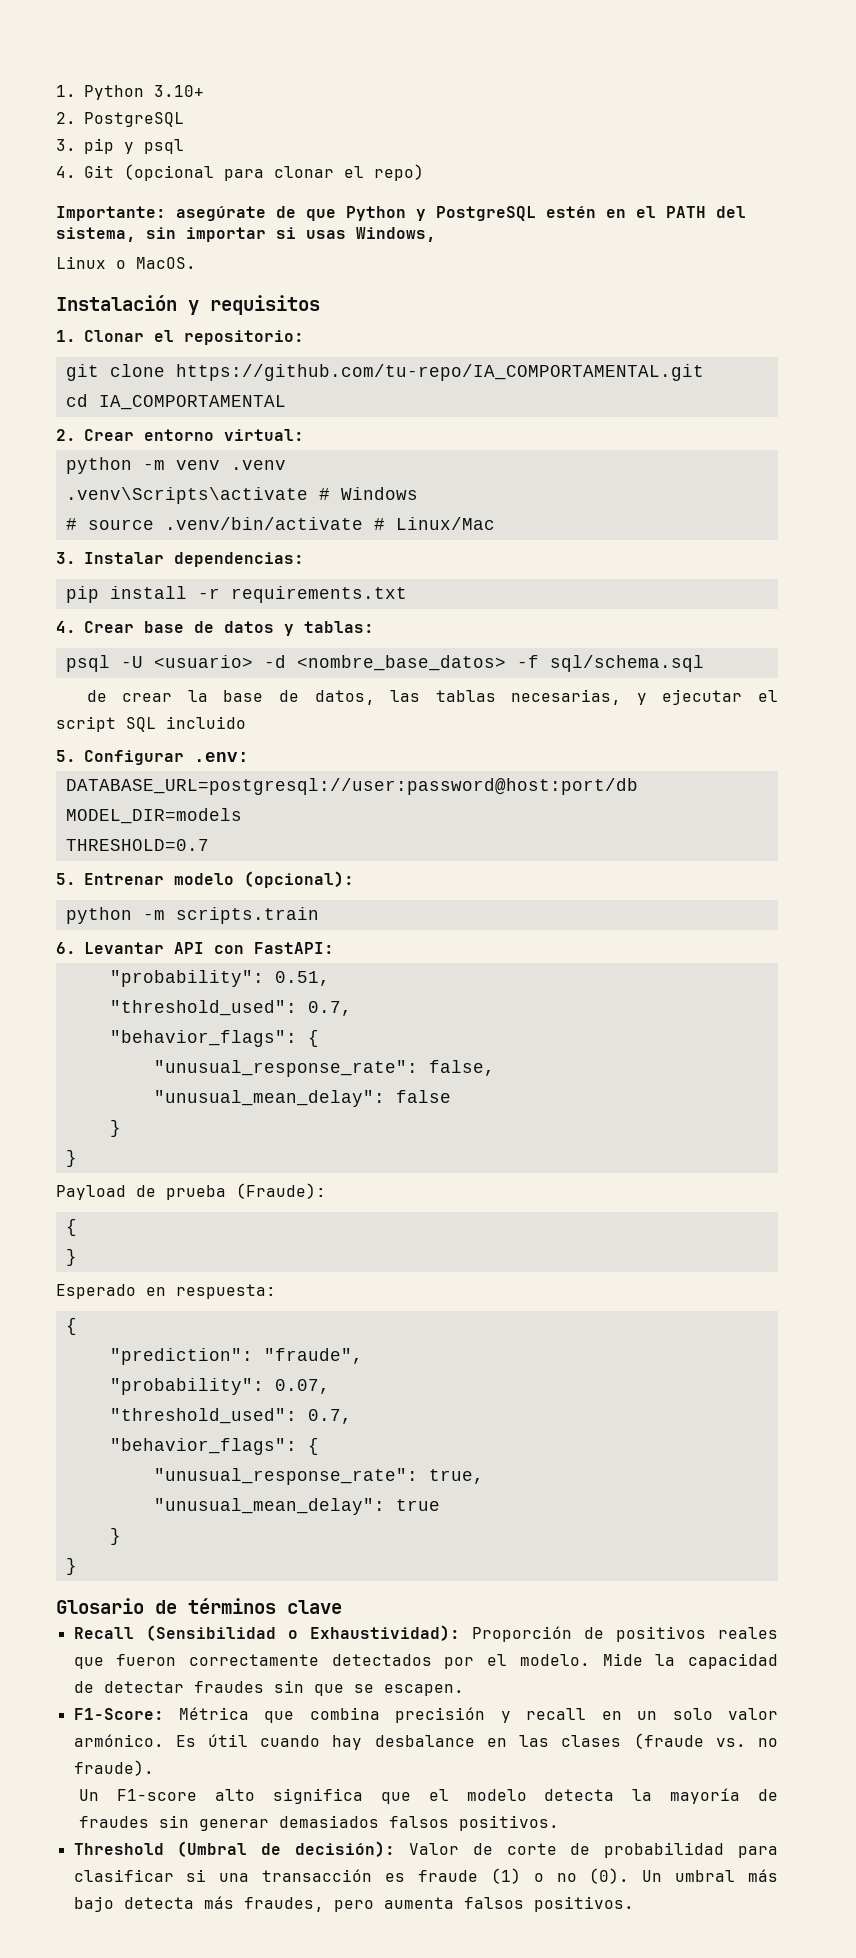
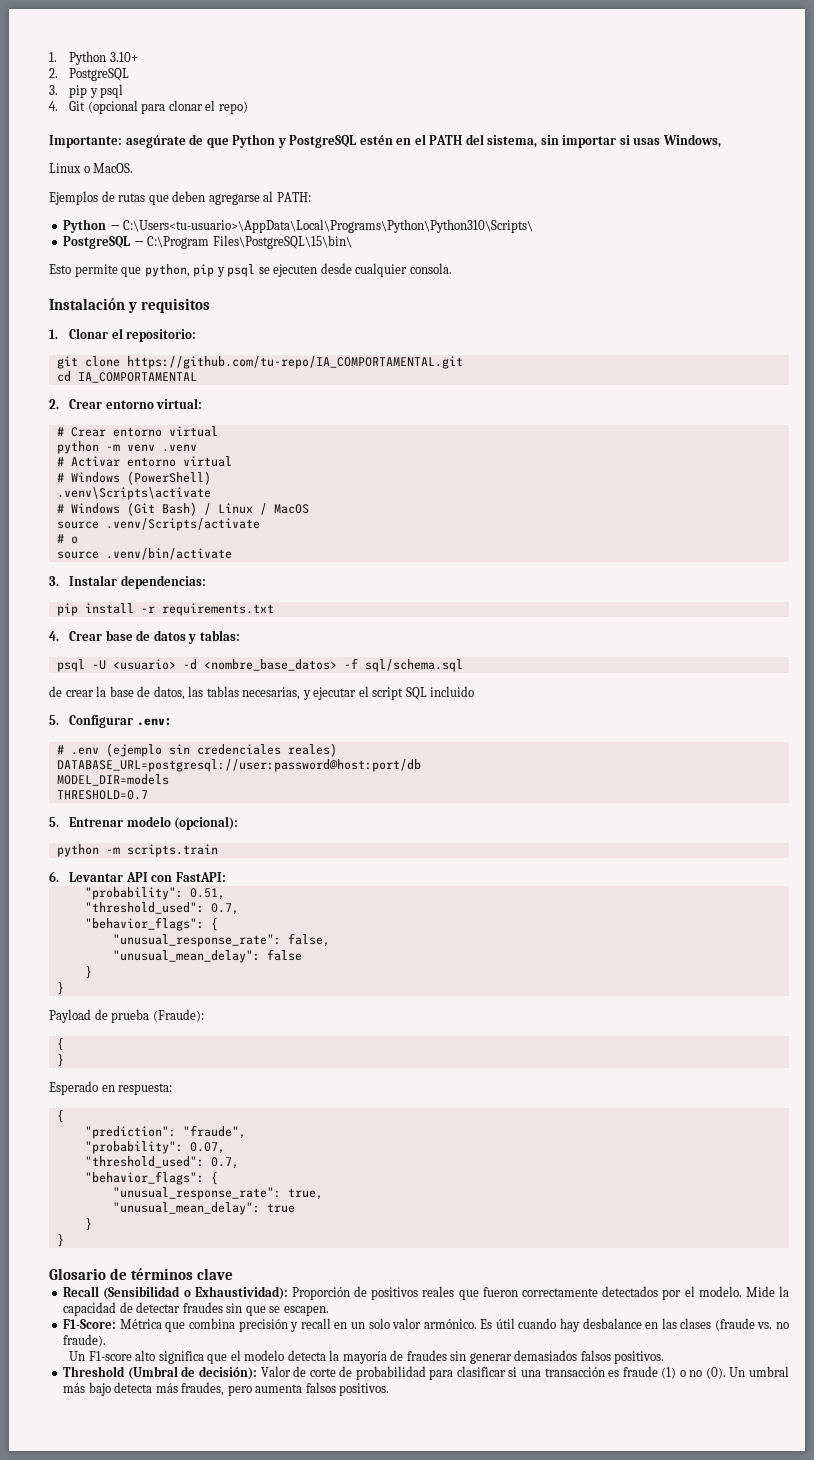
(196, 263) none -> [49,191,311,205] [63,219,534,233] [63,235,352,249] [49,263,452,277] // Ejemplos de rutas que deben agregarse al PATH: // Python → C:\Users<tu-usuario>\AppData\Local\Programs\Python\Python310\Scripts\ // PostgreSQL → C:\Program Files\PostgreSQL\15\bin\ // Esto permite que python, pip y psql se ejecuten desde cualquier consola.
(304, 435) none -> [56,426,218,437] // # Crear entorno virtual
[65,487,418,504] [65,518,77,530] .venv\Scripts\activate # Windows // # -> [56,456,232,467] [56,471,211,485] [56,487,211,500] [56,502,309,516] [56,518,260,531] [56,534,78,544] # Activar entorno virtual // # Windows (PowerShell) // .venv\Scripts\activate // # Windows (Git Bash) / Linux / MacOS // source .venv/Scripts/activate // # o //
[373,517,495,530] # Linux/Mac -> (232, 554) none
(249, 757) none -> [56,743,337,757] // # .env (ejemplo sin credenciales reales)

